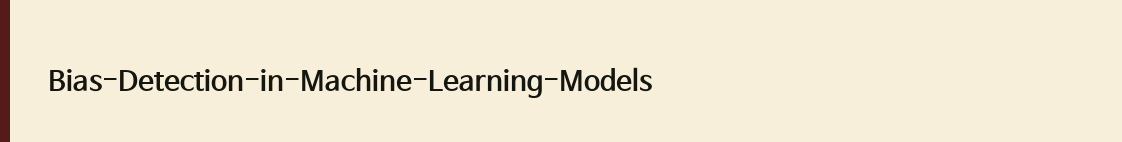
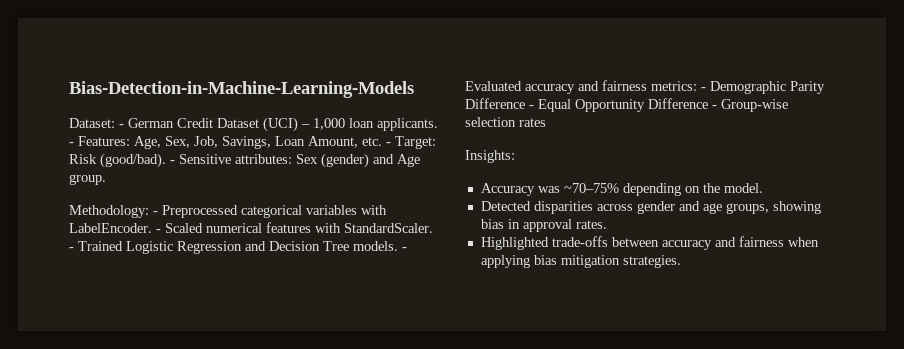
(652, 82) none -> [69,117,438,132] [69,136,436,149] [69,153,420,168] [69,174,106,185] [69,205,387,218] [69,222,433,233] [69,241,407,254] [465,80,825,94] [465,98,788,112] [465,117,546,127] [465,150,515,163] [480,183,763,196] [480,201,821,214] [480,219,607,232] [480,236,819,250] [480,255,681,268] // Dataset: - German Credit Dataset (UCI) – 1,000 loan applicants. - Features: Age, Sex, Job, Savings, Loan Amount, etc. - Target: Risk (good/bad). - Sensitive attributes: Sex (gender) and Age group. // Methodology: - Preprocessed categorical variables with LabelEncoder. - Scaled numerical features with StandardScaler. - Trained Logistic Regression and Decision Tree models. - Evaluated accuracy and fairness metrics: - Demographic Parity Difference - Equal Opportunity Difference - Group-wise selection rates // Insights: // Accuracy was ~70–75% depending on the model. // Detected disparities across gender and age groups, showing bias in approval rates. // Highlighted trade-offs between accuracy and fairness when applying bias mitigation strategies.

